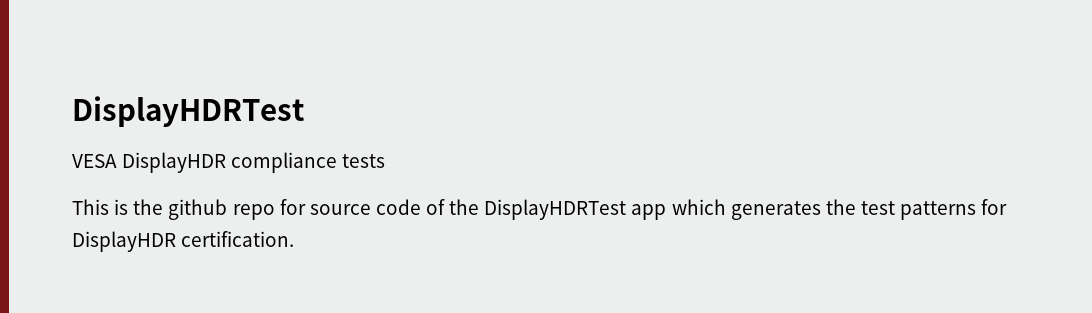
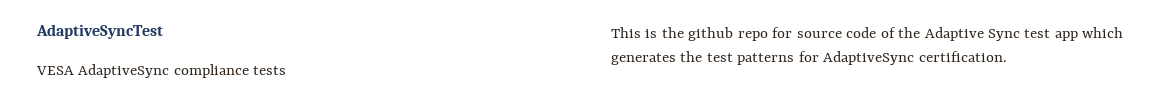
[72,96,304,127] DisplayHDRTest -> [36,24,163,39] AdaptiveSyncTest
[122,152,227,173] DisplayHDR -> [78,64,170,78] AdaptiveSync
[484,199,627,220] DisplayHDRTest -> [924,27,1051,41] Adaptive Sync test
[72,231,176,252] DisplayHDR -> [823,51,915,65] AdaptiveSync

